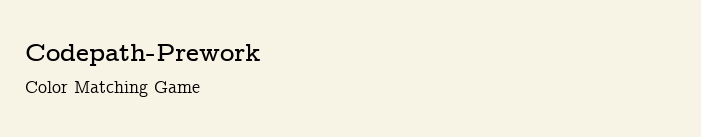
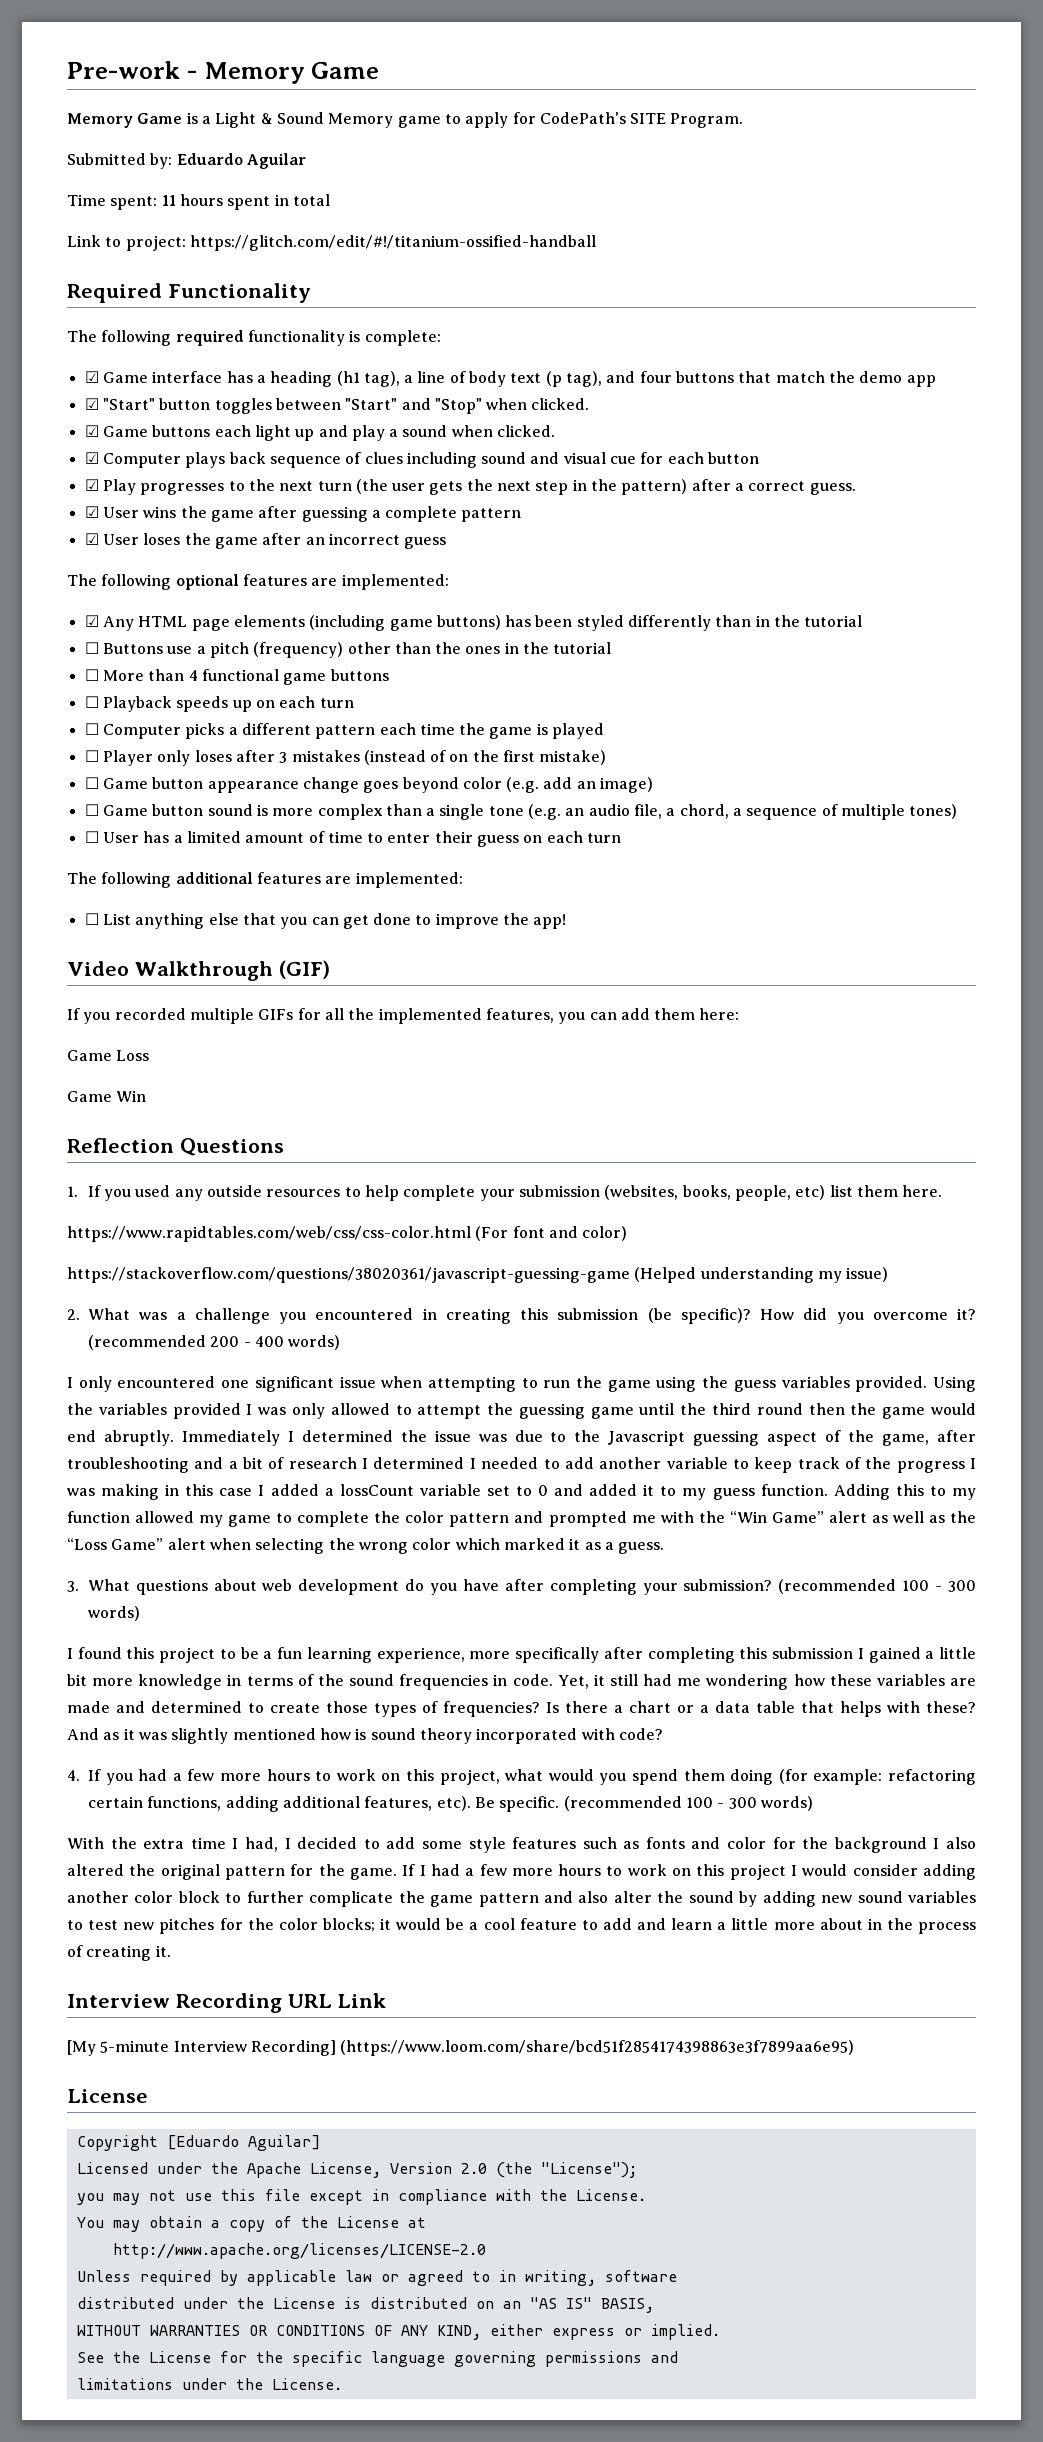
[25,44,260,66] [25,81,200,97] Codepath-Prework // Color Matching Game -> [67,61,380,84] [67,112,744,128] [67,153,306,169] [67,194,330,210] [67,235,596,251] [67,283,311,303] [67,330,441,346] [84,371,936,387] [84,398,590,414] [84,425,556,441] [84,452,760,468] [84,479,856,495] [84,506,522,522] [84,533,447,549] [67,574,449,590] [84,615,863,631] [84,642,612,658] [84,669,389,685] [84,696,354,712] [84,723,605,739] [84,750,607,766] [84,777,654,793] [84,804,958,820] [84,831,622,847] [67,872,463,888] [84,913,567,929] [67,960,330,981] [67,1008,740,1024] [67,1050,150,1061] [67,1090,147,1102] [67,1138,284,1156] [67,1185,943,1201] [67,1226,628,1242] [67,1267,889,1283] [67,1308,976,1324] [88,1335,341,1350] [67,1376,977,1392] [67,1403,976,1419] [67,1430,977,1446] [67,1457,977,1473] [67,1484,976,1500] [67,1511,976,1527] [67,1538,665,1554] [67,1579,976,1595] [87,1606,140,1621] [67,1647,976,1663] [67,1674,977,1690] [67,1701,976,1717] [67,1728,663,1744] [67,1769,977,1785] [88,1796,813,1812] [67,1837,977,1853] [67,1864,977,1880] [67,1891,977,1907] [67,1918,976,1934] [67,1945,171,1961] [67,1993,387,2013] [67,2040,855,2056] [67,2089,148,2103] [76,2135,320,2151] [76,2162,637,2178] [76,2189,646,2205] [76,2216,426,2232] [112,2243,486,2259] [76,2270,677,2286] [76,2297,654,2313] [76,2324,720,2340] [76,2351,678,2367] [76,2378,342,2390] Pre-work - Memory Game // Memory Game is a Light & Sound Memory game to apply for CodePath's SITE Program. // Submitted by: Eduardo Aguilar // Time spent: 11 hours spent in total // Link to project: https://glitch.com/edit/#!/titanium-ossified-handball // Required Functionality // The following required functionality is complete: // ☑ Game interface has a heading (h1 tag), a line of body text (p tag), and four buttons that match the demo app // ☑ "Start" button toggles between "Start" and "Stop" when clicked. // ☑ Game buttons each light up and play a sound when clicked. // ☑ Computer plays back sequence of clues including sound and visual cue for each button // ☑ Play progresses to the next turn (the user gets the next step in the pattern) after a correct guess. // ☑ User wins the game after guessing a complete pattern // ☑ User loses the game after an incorrect guess // The following optional features are implemented: // ☑ Any HTML page elements (including game buttons) has been styled differently than in the tutorial // ☐ Buttons use a pitch (frequency) other than the ones in the tutorial // ☐ More than 4 functional game buttons // ☐ Playback speeds up on each turn // ☐ Computer picks a different pattern each time the game is played // ☐ Player only loses after 3 mistakes (instead of on the first mistake) // ☐ Game button appearance change goes beyond color (e.g. add an image) // ☐ Game button sound is more complex than a single tone (e.g. an audio file, a chord, a sequence of multiple tones) // ☐ User has a limited amount of time to enter their guess on each turn // The following additional features are implemented: // ☐ List anything else that you can get done to improve the app! // Video Walkthrough (GIF) // If you recorded multiple GIFs for all the implemented features, you can add them here: // Game Loss // Game Win // Reflection Questions // 1. If you used any outside resources to help complete your submission (websites, books, people, etc) list them here. // https://www.rapidtables.com/web/css/css-color.html (For font and color) // https://stackoverflow.com/questions/38020361/javascript-guessing-game (Helped understanding my issue) // 2. What was a challenge you encountered in creating this submission (be specific)? How did you overcome it? (recommended 200 - 400 words) // I only encountered one significant issue when attempting to run the game using the guess variables provided. Using the variables provided I was only allowed to attempt the guessing game until the third round then the game would end abruptly. Immediately I determined the issue was due to the Javascript guessing aspect of the game, after troubleshooting and a bit of research I determined I needed to add another variable to keep track of the progress I was making in this case I added a lossCount variable set to 0 and added it to my guess function. Adding this to my function allowed my game to complete the color pattern and prompted me with the “Win Game” alert as well as the “Loss Game” alert when selecting the wrong color which marked it as a guess. // 3. What questions about web development do you have after completing your submission? (recommended 100 - 300 words) // I found this project to be a fun learning experience, more specifically after completing this submission I gained a little bit more knowledge in terms of the sound frequencies in code. Yet, it still had me wondering how these variables are made and determined to create those types of frequencies? Is there a chart or a data table that helps with these? And as it was slightly mentioned how is sound theory incorporated with code? // 4. If you had a few more hours to work on this project, what would you spend them doing (for example: refactoring certain functions, adding additional features, etc). Be specific. (recommended 100 - 300 words) // With the extra time I had, I decided to add some style features such as fonts and color for the background I also altered the original pattern for the game. If I had a few more hours to work on this project I would consider adding another color block to further complicate the game pattern and also alter the sound by adding new sound variables to test new pitches for the color blocks; it would be a cool feature to add and learn a little more about in the process of creating it. // Interview Recording URL Link // [My 5-minute Interview Recording] (https://www.loom.com/share/bcd51f2854174398863e3f7899aa6e95) // License // Copyright [Eduardo Aguilar] // Licensed under the Apache License, Version 2.0 (the "License"); // you may not use this file except in compliance with the License. // You may obtain a copy of the License at // http://www.apache.org/licenses/LICENSE-2.0 // Unless required by applicable law or agreed to in writing, software // distributed under the License is distributed on an "AS IS" BASIS, // WITHOUT WARRANTIES OR CONDITIONS OF ANY KIND, either express or implied. // See the License for the specific language governing permissions and // limitations under the License.

